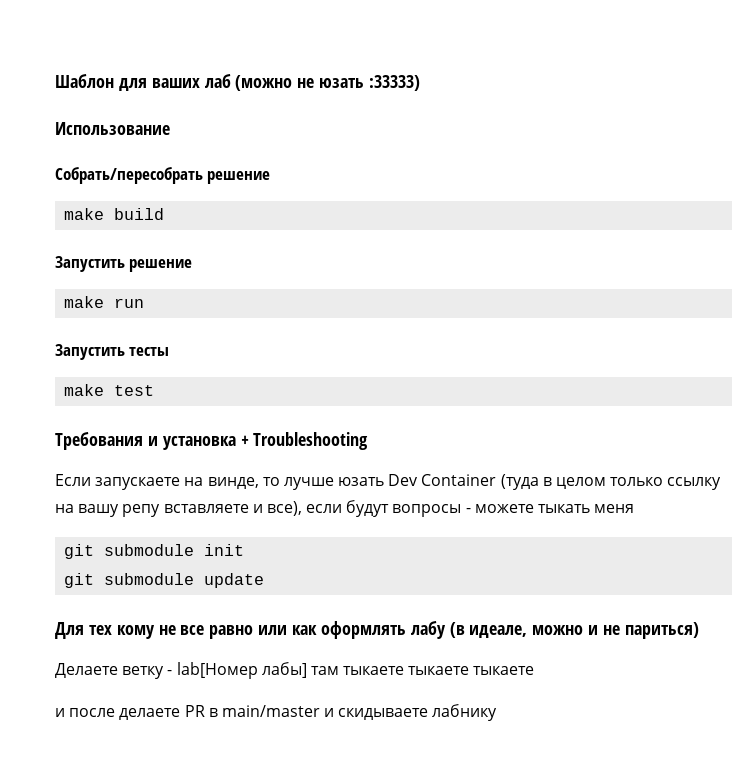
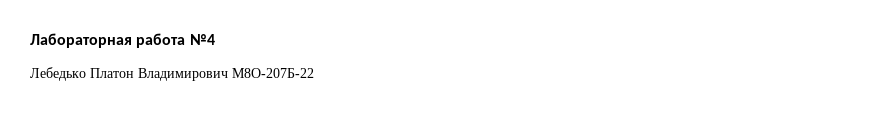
[55,74,421,91] [55,122,170,135] [55,167,271,184] [64,208,165,220] [55,256,193,272] [64,296,145,308] [55,344,170,360] [64,384,155,396] [55,432,369,450] [55,474,722,490] [55,500,635,517] [64,544,245,559] [64,573,265,588] [55,621,699,639] [55,662,535,679] [55,704,498,721] Шаблон для ваших лаб (можно не юзать :33333) // Использование // Собрать/пересобрать решение // make build // Запустить решение // make run // Запустить тесты // make test // Требования и установка + Troubleshooting // Если запускаете на винде, то лучше юзать Dev Container (туда в целом только ссылку на вашу репу вставляете и все), если будут вопросы - можете тыкать меня // git submodule init // git submodule update // Для тех кому не все равно или как оформлять лабу (в идеале, можно и не париться) // Делаете ветку - lab[Номер лабы] там тыкаете тыкаете тыкаете // и после делаете PR в main/master и скидываете лабнику -> [30,33,215,48] [30,67,314,81] Лабораторная работа №4 // Лебедько Платон Владимирович М8О-207Б-22

